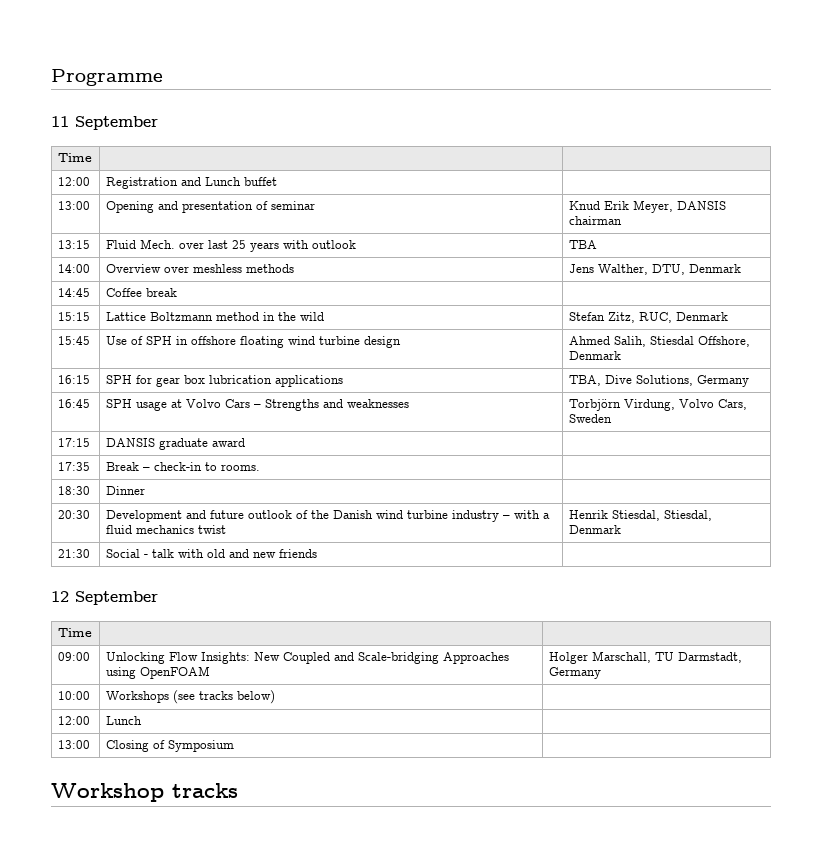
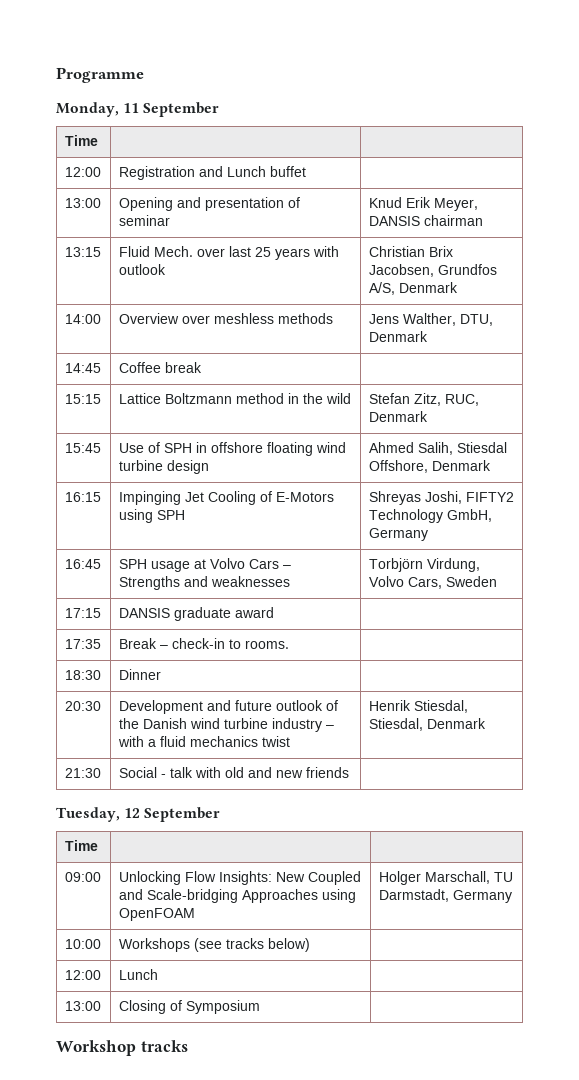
(163, 77) none -> [56,102,119,117] Monday,
[568,240,597,249] TBA -> [368,246,453,257] [368,264,497,277] [368,282,458,295] Christian Brix Jacobsen, Grundfos A/S, Denmark
[105,375,343,387] [568,375,693,386] SPH for gear box lubrication applications | TBA, Dive Solutions, -> [118,491,334,505] [118,509,185,523] [368,491,514,505] [368,509,492,523] Impinging Jet Cooling of E-Motors using SPH | Shreyas Joshi, FIFTY2 Technology GmbH,
(317, 553) none -> [56,807,120,822] Tuesday,

